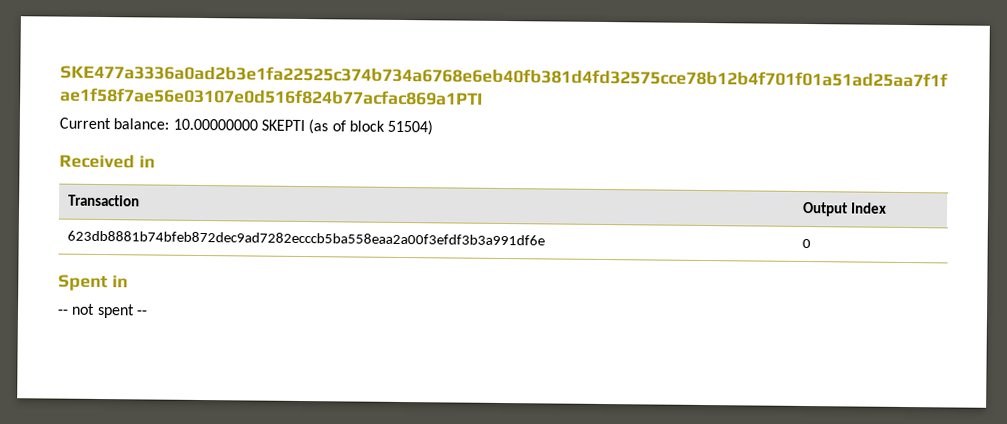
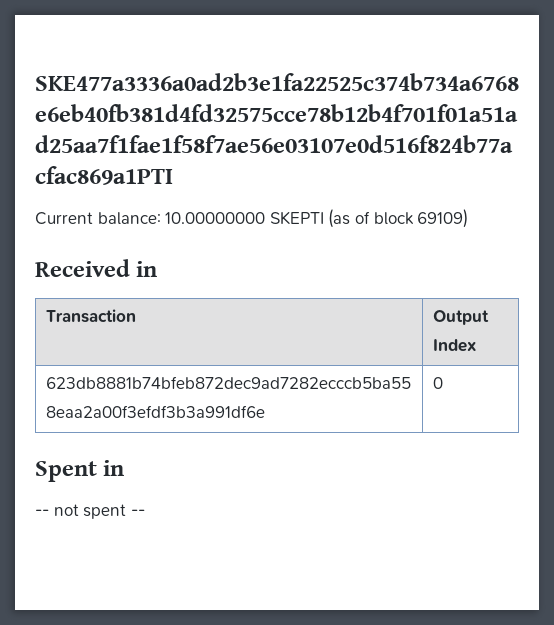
[387,119,434,136] 51504) -> [417,209,469,228] 69109)

